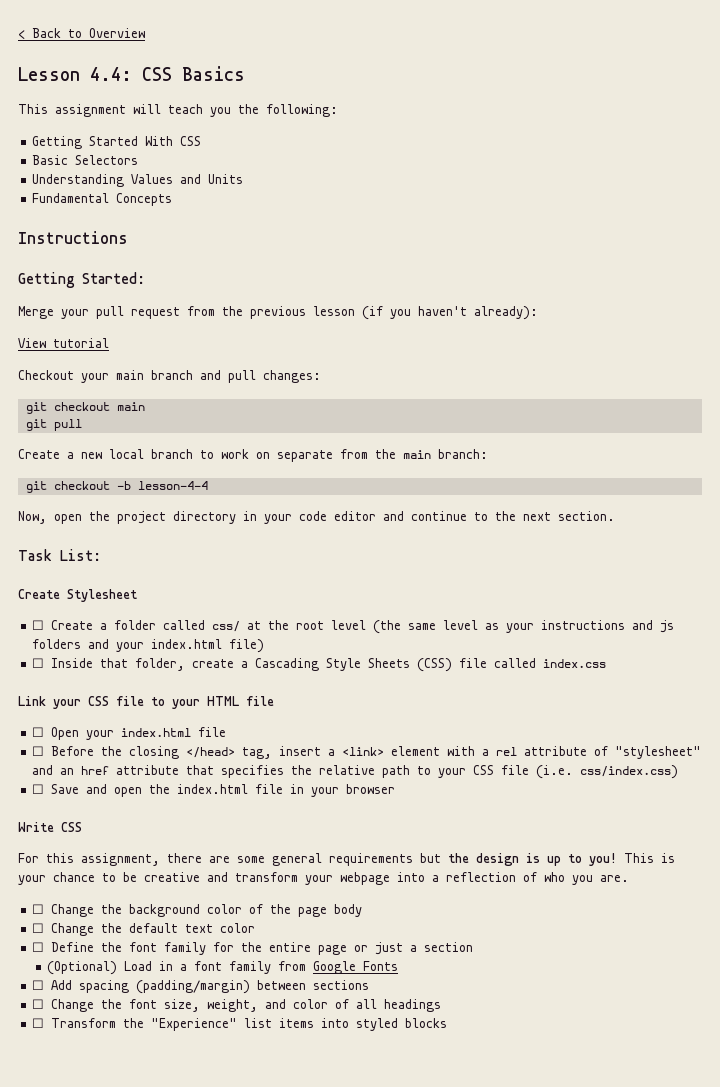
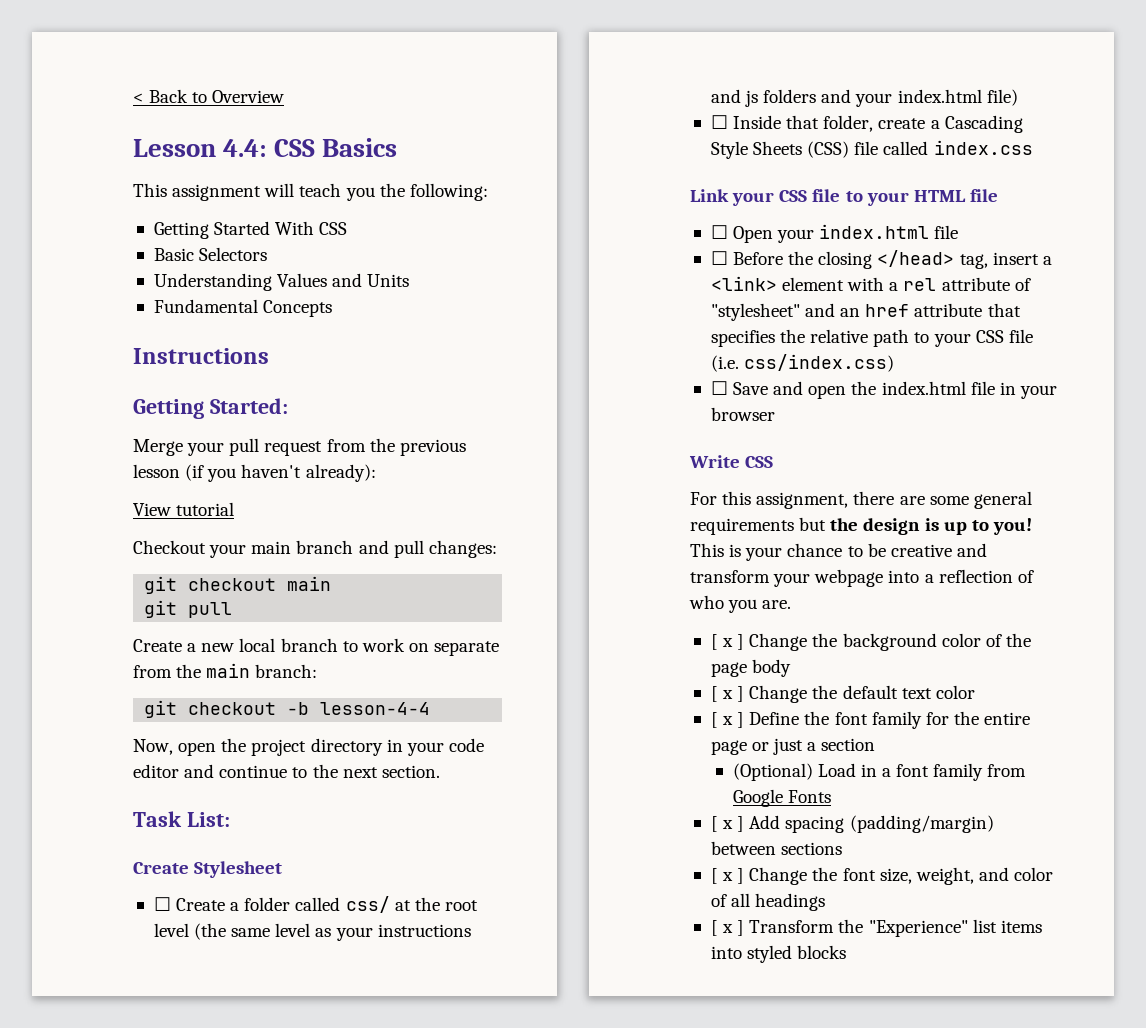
[32,904,45,914] ☐ -> [710,634,745,650] [ x ]
[32,923,45,933] ☐ -> [710,686,745,702] [ x ]
[32,942,45,952] ☐ -> [710,712,745,728] [ x ]
[32,980,45,990] ☐ -> [710,816,745,832] [ x ]
[32,999,45,1009] ☐ -> [710,868,745,884] [ x ]
[32,1018,45,1028] ☐ -> [710,920,745,936] [ x ]

